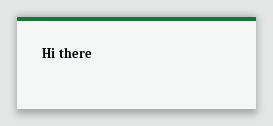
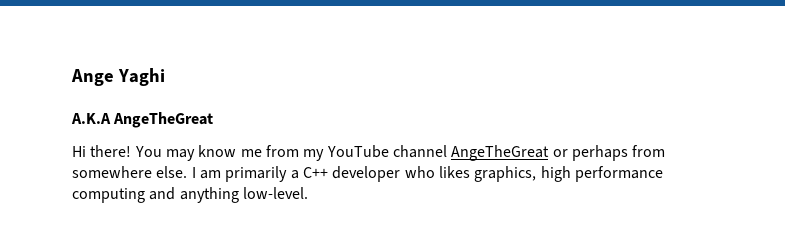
[42,47,92,58] Hi there -> [71,68,165,86] [71,112,214,128] [72,145,666,161] [72,166,663,182] [72,187,308,203] Ange Yaghi // A.K.A AngeTheGreat // Hi there! You may know me from my YouTube channel AngeTheGreat or perhaps from somewhere else. I am primarily a C++ developer who likes graphics, high performance computing and anything low-level.

